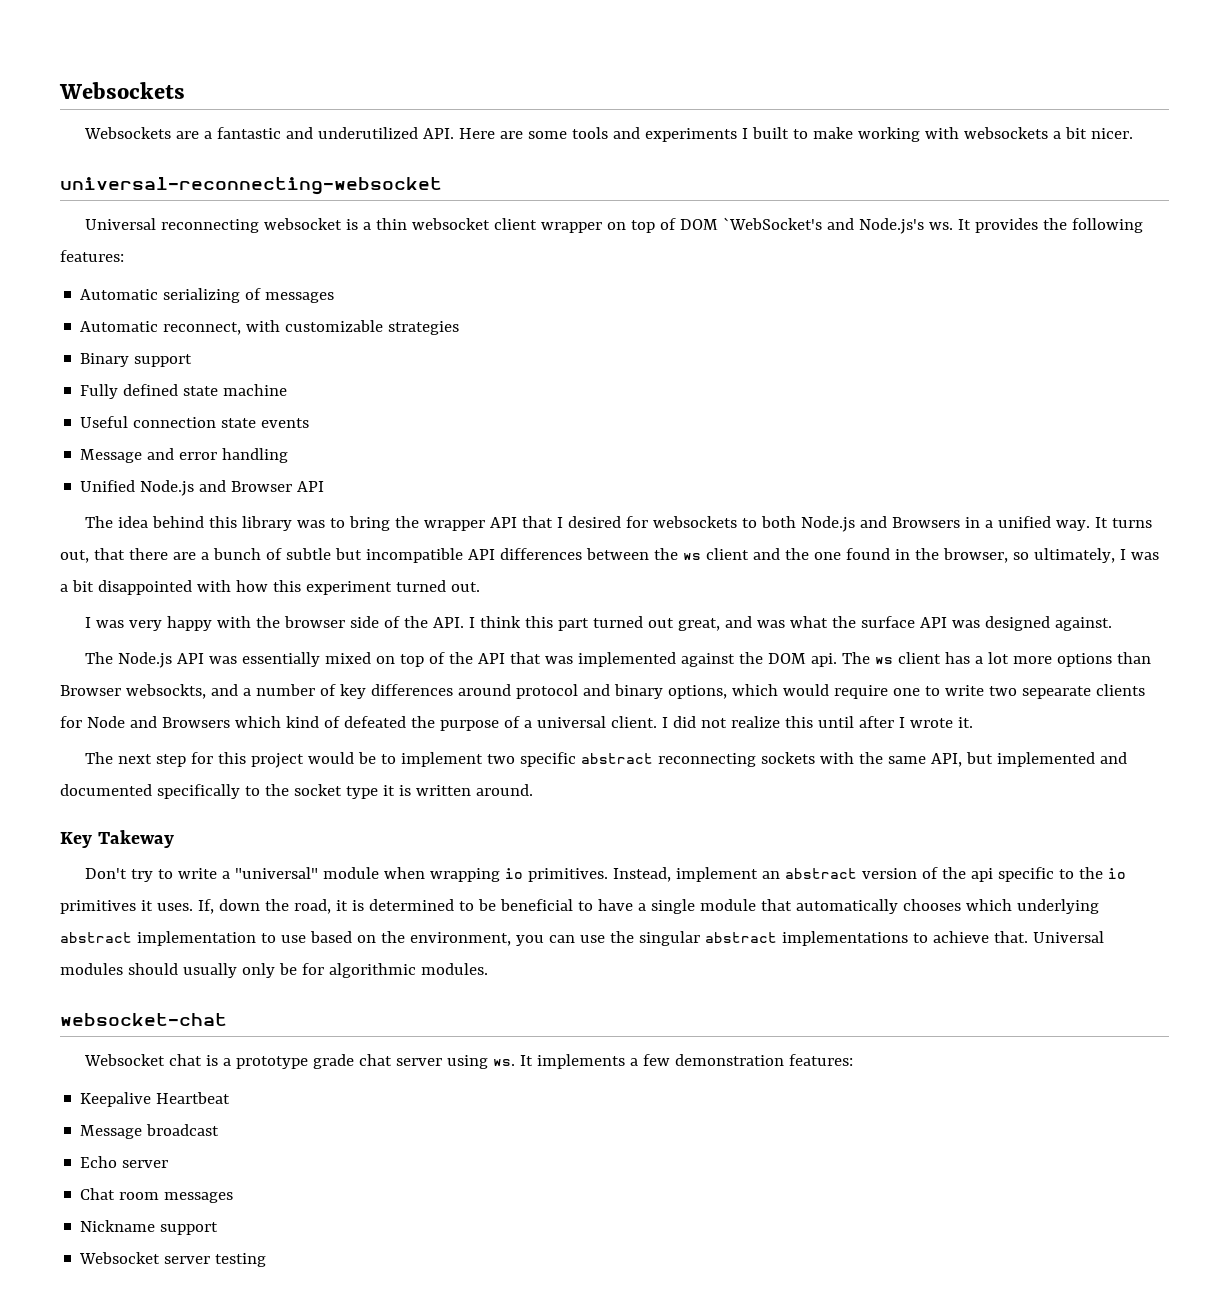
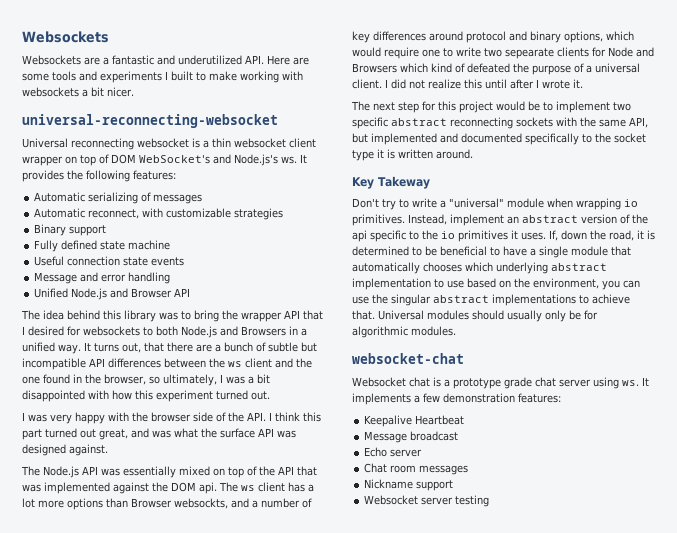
[723,217,823,230] `WebSocket's -> [139,154,210,164] WebSocket's

